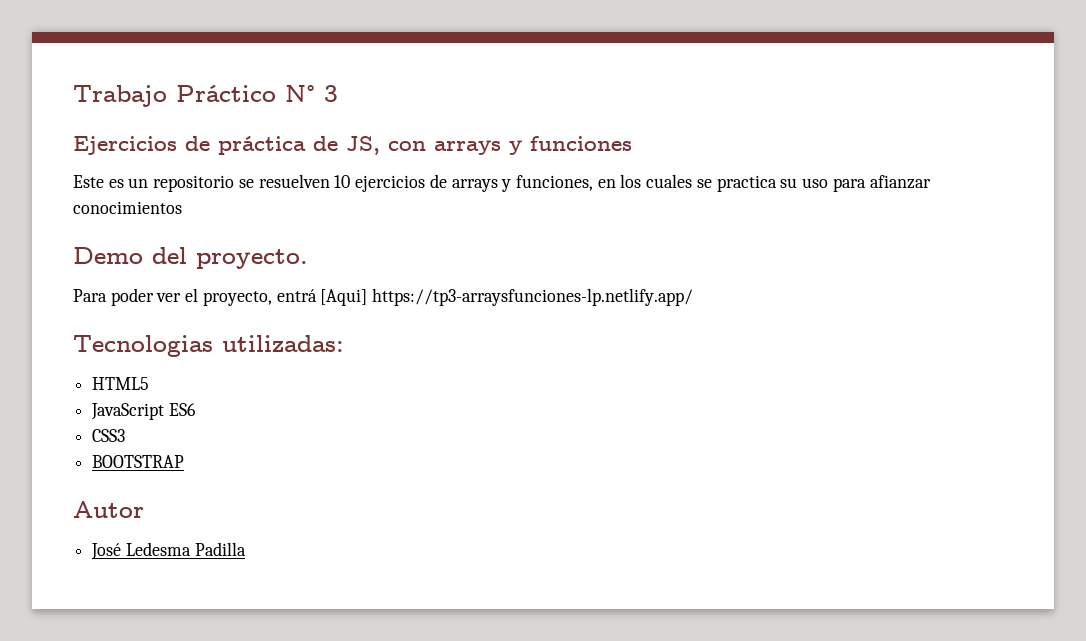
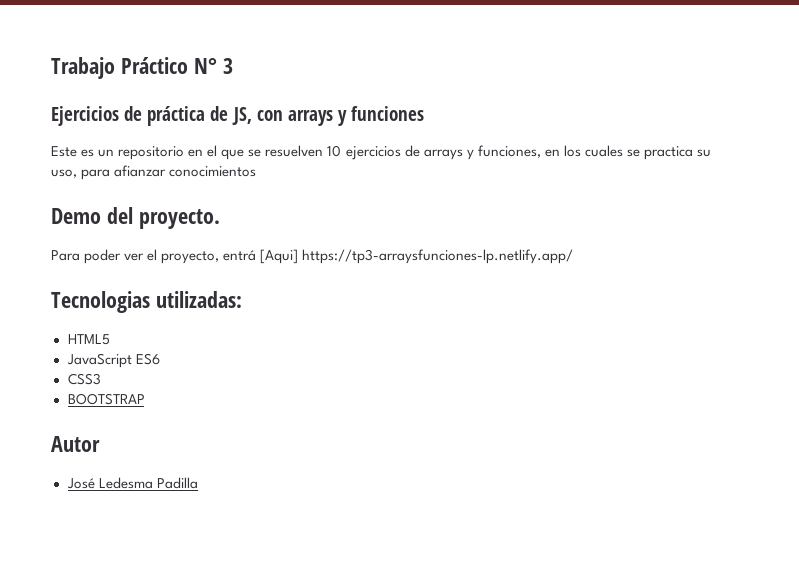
(235, 183) none -> [188,145,245,160] en el que
[802,178,829,188] uso -> [51,169,77,178] uso,

